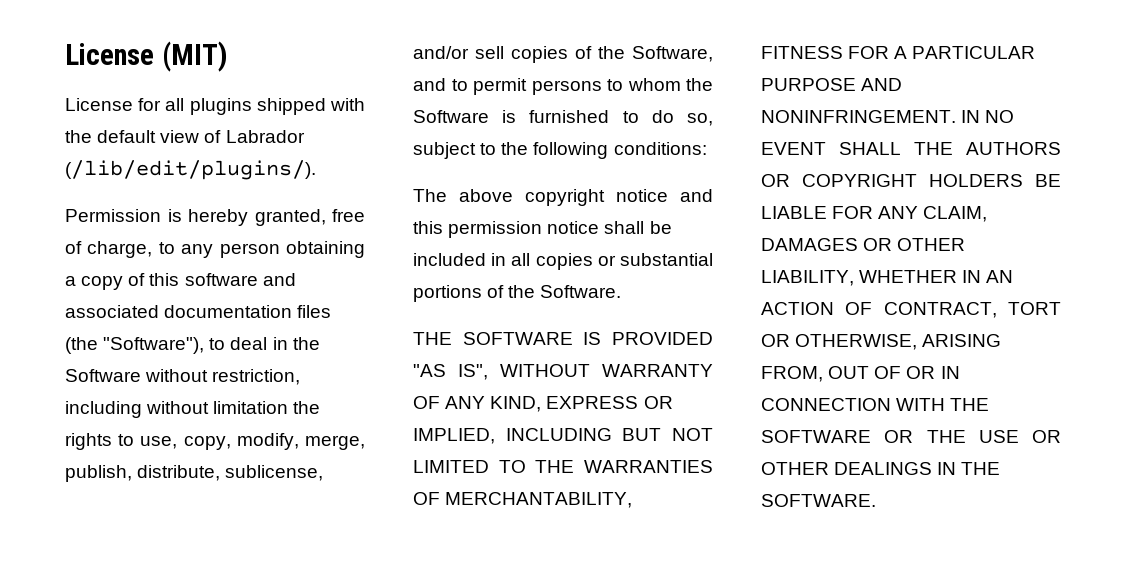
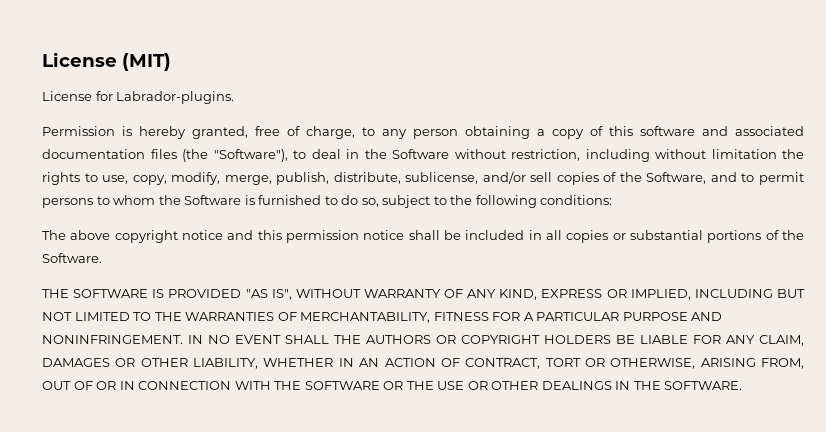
[165,98,366,115] [65,130,305,143] [65,160,316,180] all plugins shipped with the default view of Labrador (/lib/edit/plugins/). -> [116,91,235,104] Labrador-plugins.

